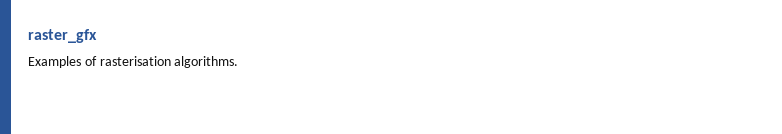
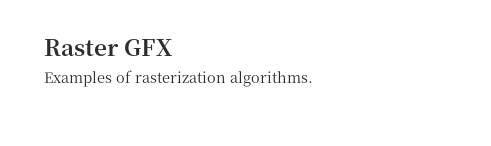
[28,29,97,43] raster_gfx -> [44,39,174,56] Raster GFX
[99,56,171,66] rasterisation -> [135,71,226,83] rasterization

